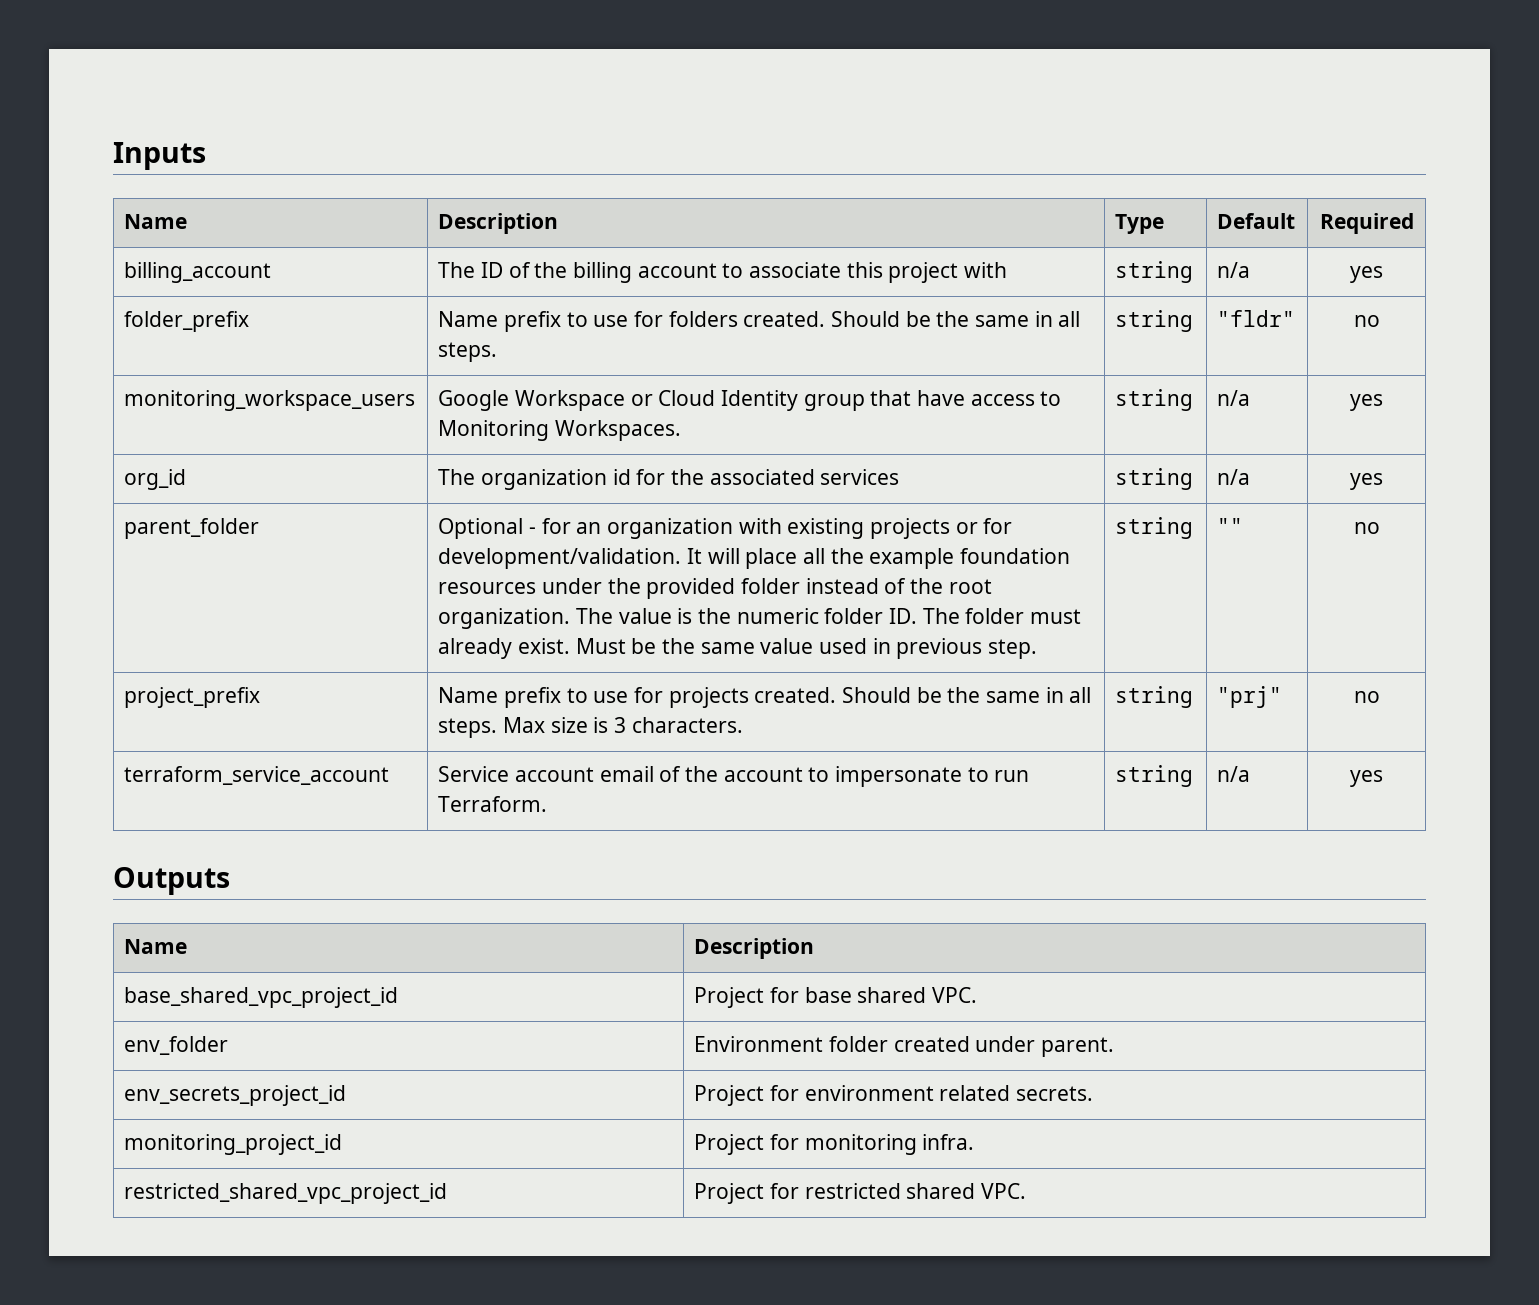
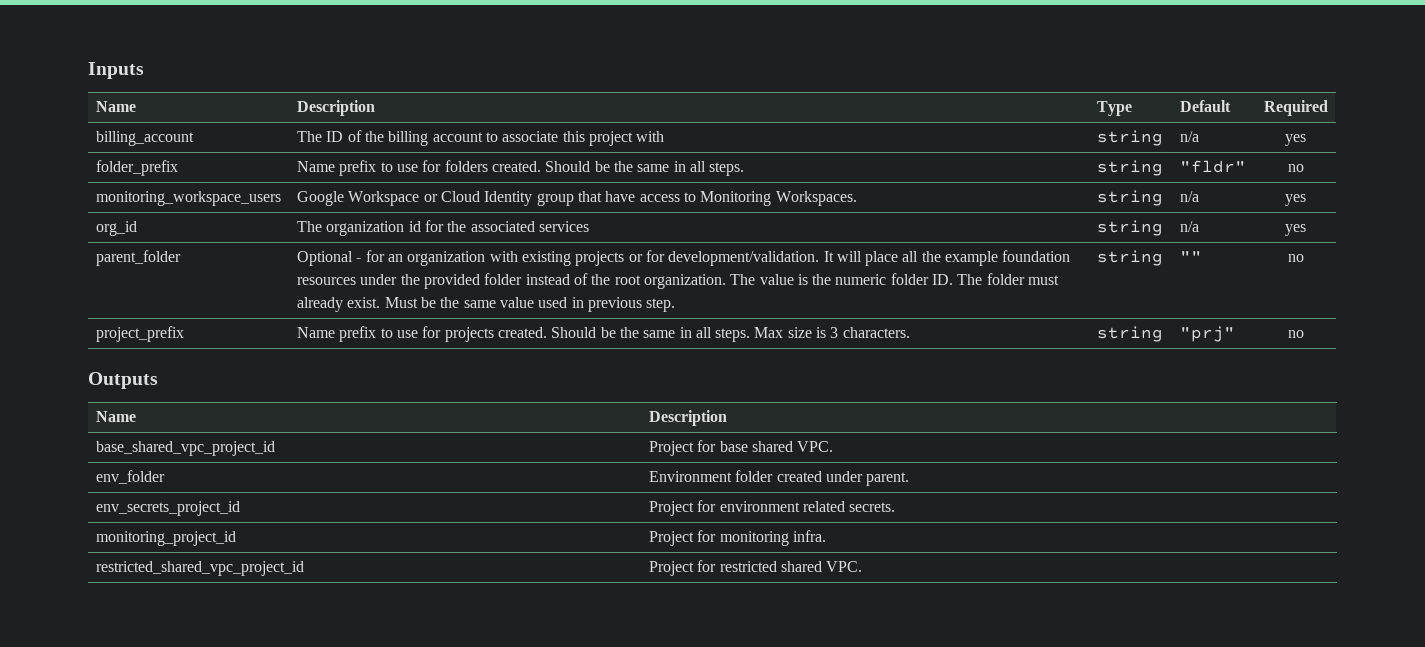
[124,766,390,785] [438,766,1030,787] [438,796,548,812] [1115,765,1194,787] [1217,766,1251,782] [1350,770,1383,787] // terraform_service_account | Service account email of the account to impersonate to run Terraform. | string | n/a | yes -> (1304, 334) none

